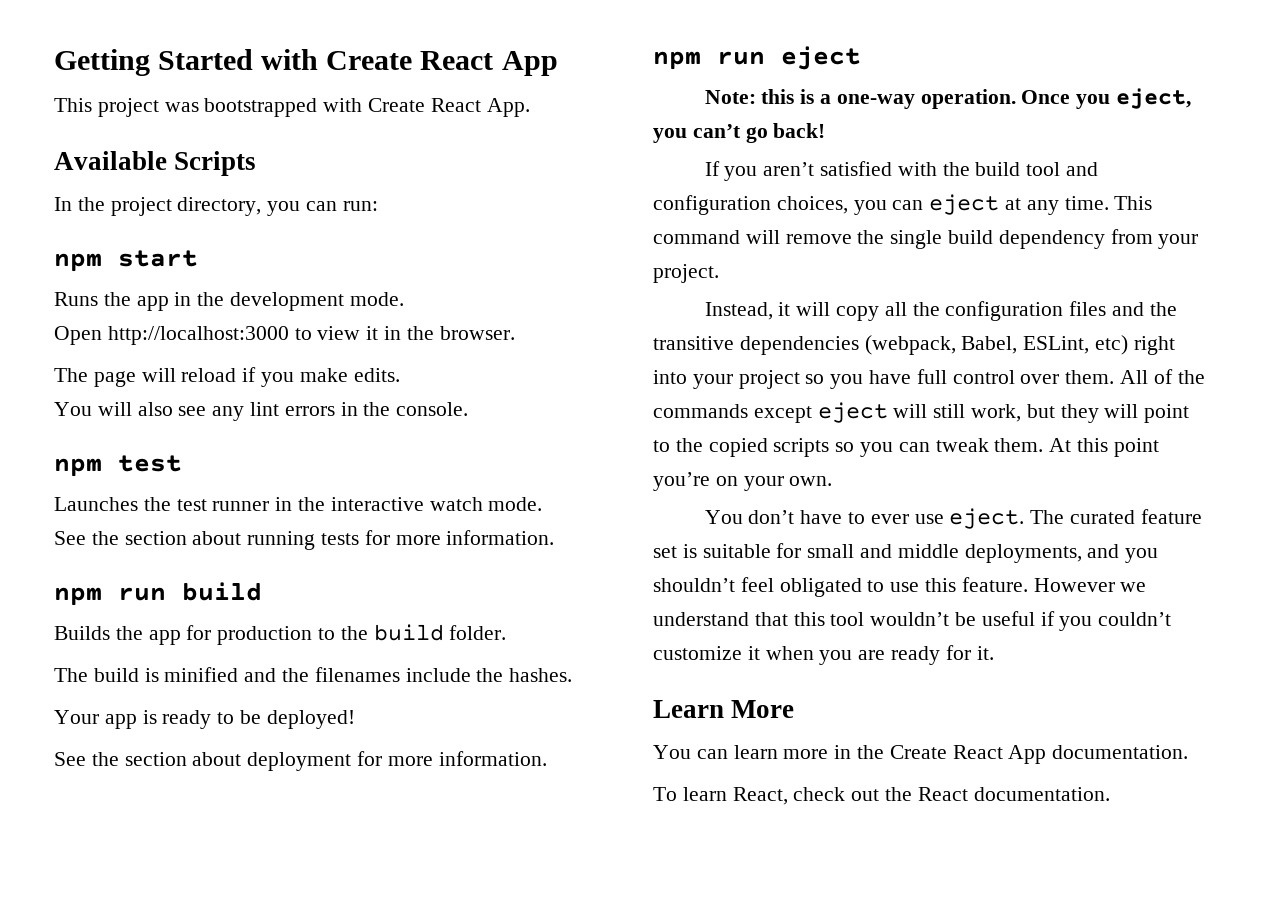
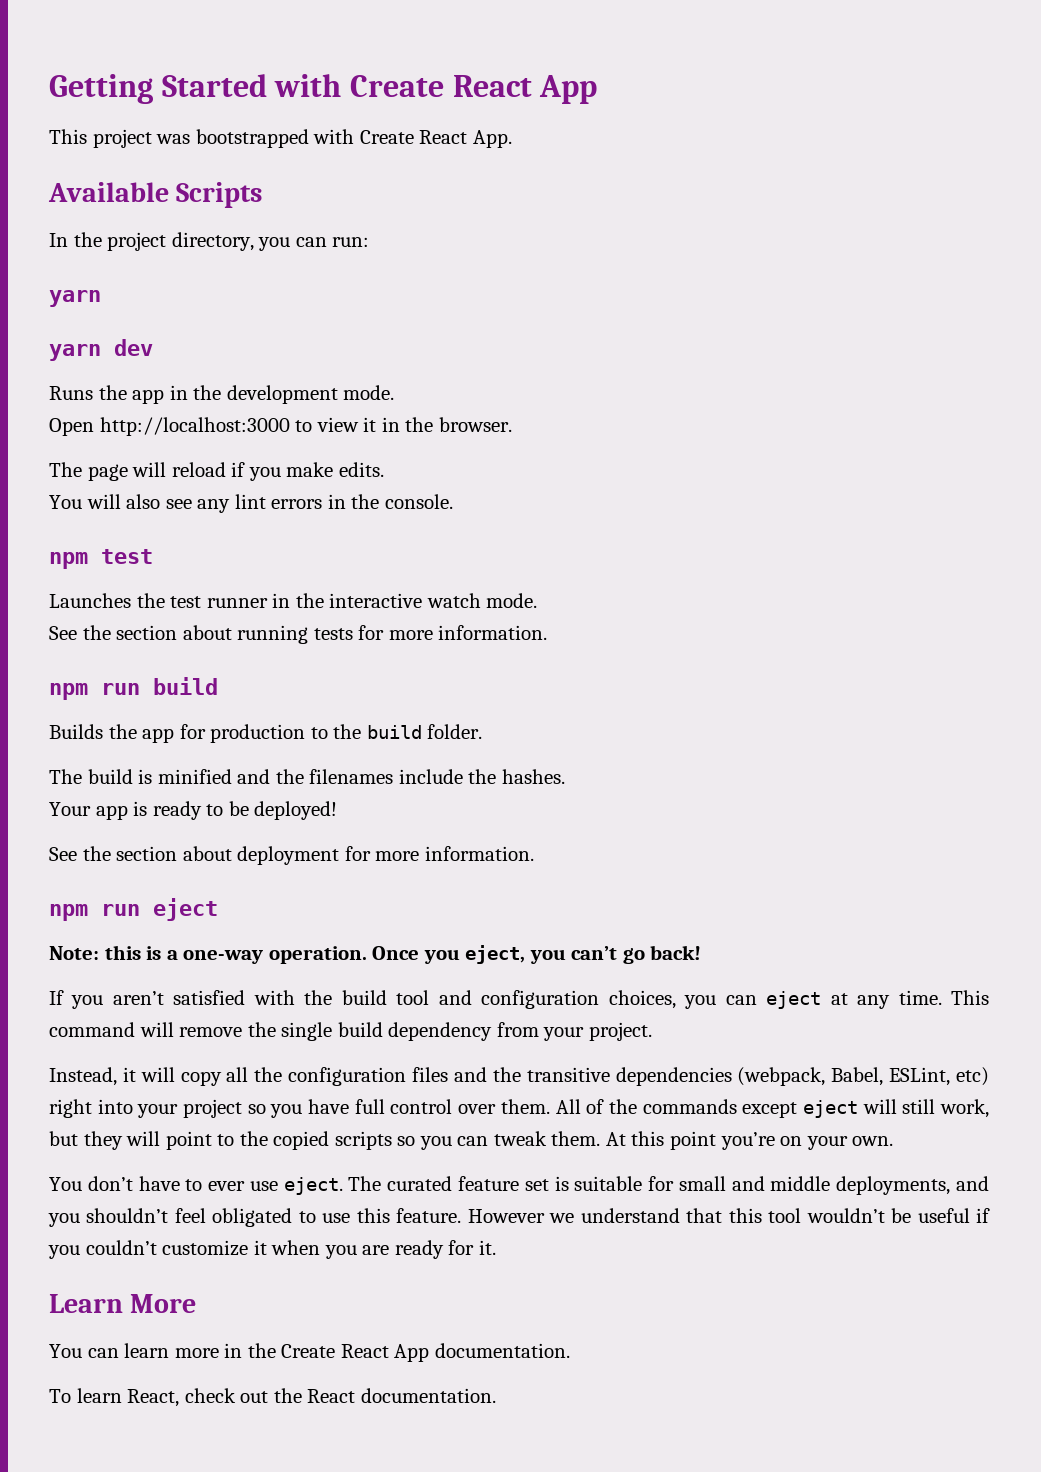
[54,250,198,272] npm start -> [49,290,101,307] [49,339,153,361] yarn // yarn dev

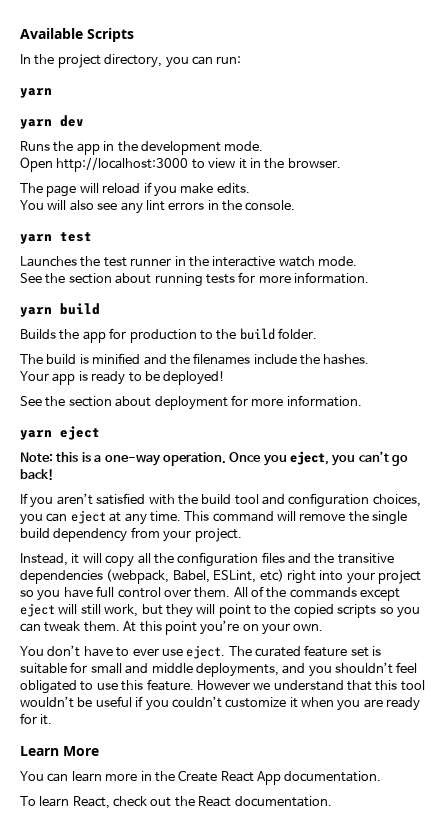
[49,74,598,104] [49,129,512,148] Getting Started with Create React App // This project was bootstrapped with Create React App. // -> (20, 33) none
[49,552,88,569] npm -> [20,234,52,244] yarn
[49,683,140,700] npm run -> [20,307,52,317] yarn
[49,904,140,921] npm run -> [20,430,52,440] yarn

